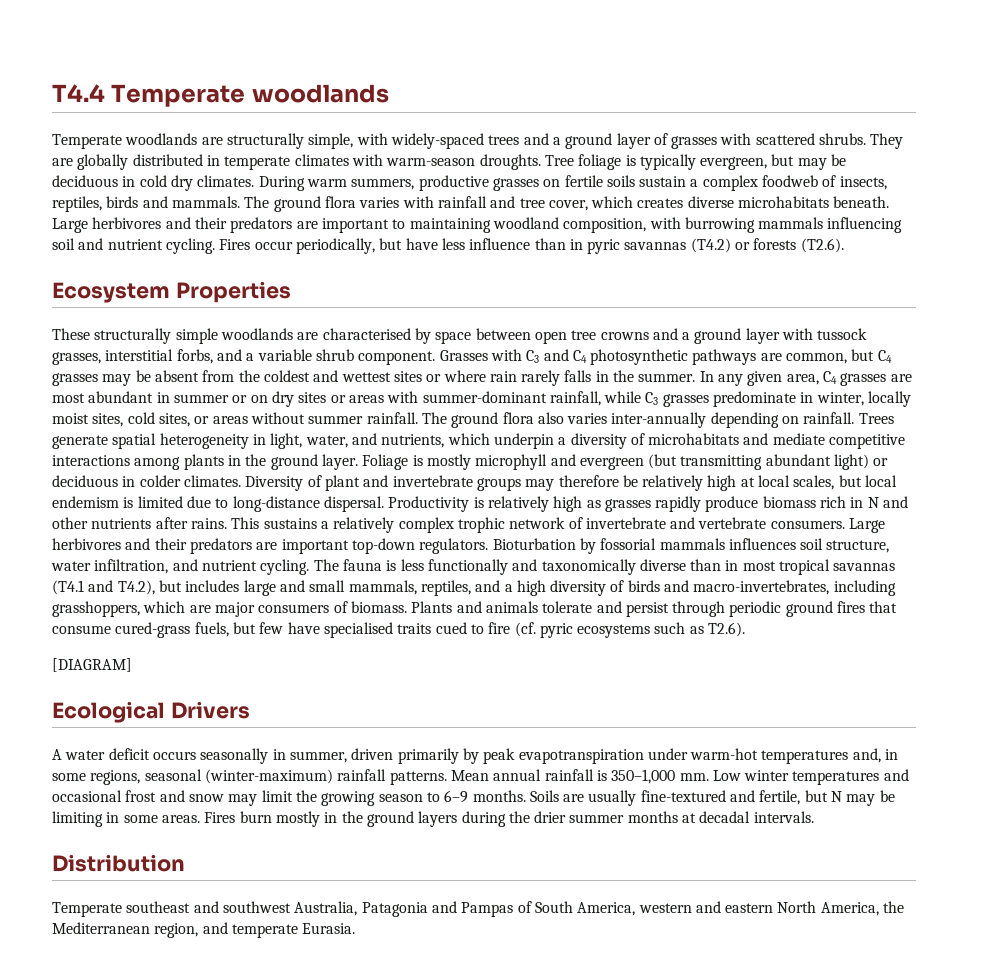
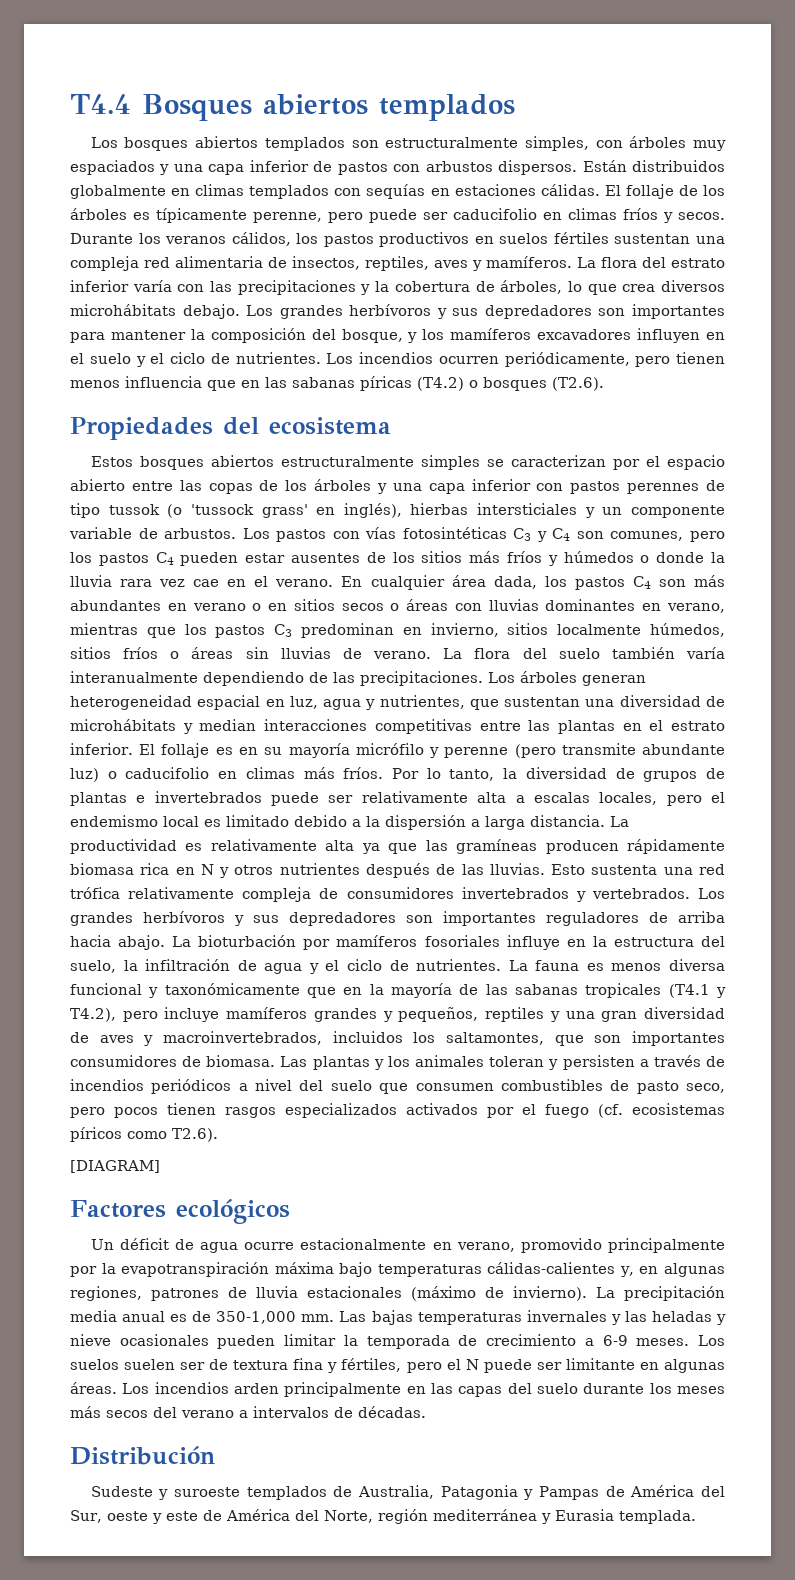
[111,84,389,107] [52,133,904,149] [52,154,847,170] [52,175,887,191] [52,196,890,212] [52,217,903,233] [52,238,844,254] [52,281,291,303] [52,328,868,344] [52,349,892,365] [52,370,912,386] [52,391,912,407] [52,412,894,428] [52,433,906,449] [52,454,889,470] [52,475,898,491] [52,496,909,512] [52,517,886,533] [52,538,890,554] [51,559,896,575] [52,580,896,596] [52,601,898,617] [52,622,746,638] [52,658,132,672] [52,701,250,723] [52,748,899,764] [52,769,909,785] [52,790,895,806] [52,811,814,827] [52,854,185,872] [52,901,905,917] [52,922,356,938] Temperate woodlands // Temperate woodlands are structurally simple, with widely-spaced trees and a ground layer of grasses with scattered shrubs. They are globally distributed in temperate climates with warm-season droughts. Tree foliage is typically evergreen, but may be deciduous in cold dry climates. During warm summers, productive grasses on fertile soils sustain a complex foodweb of insects, reptiles, birds and mammals. The ground flora varies with rainfall and tree cover, which creates diverse microhabitats beneath. Large herbivores and their predators are important to maintaining woodland composition, with burrowing mammals influencing soil and nutrient cycling. Fires occur periodically, but have less influence than in pyric savannas (T4.2) or forests (T2.6). // Ecosystem Properties // These structurally simple woodlands are characterised by space between open tree crowns and a ground layer with tussock grasses, interstitial forbs, and a variable shrub component. Grasses with C3 and C4 photosynthetic pathways are common, but C4 grasses may be absent from the coldest and wettest sites or where rain rarely falls in the summer. In any given area, C4 grasses are most abundant in summer or on dry sites or areas with summer-dominant rainfall, while C3 grasses predominate in winter, locally moist sites, cold sites, or areas without summer rainfall. The ground flora also varies inter-annually depending on rainfall. Trees generate spatial heterogeneity in light, water, and nutrients, which underpin a diversity of microhabitats and mediate competitive interactions among plants in the ground layer. Foliage is mostly microphyll and evergreen (but transmitting abundant light) or deciduous in colder climates. Diversity of plant and invertebrate groups may therefore be relatively high at local scales, but local endemism is limited due to long-distance dispersal. Productivity is relatively high as grasses rapidly produce biomass rich in N and other nutrients after rains. This sustains a relatively complex trophic network of invertebrate and vertebrate consumers. Large herbivores and their predators are important top-down regulators. Bioturbation by fossorial mammals influences soil structure, water infiltration, and nutrient cycling. The fauna is less functionally and taxonomically diverse than in most tropical savannas (T4.1 and T4.2), but includes large and small mammals, reptiles, and a high diversity of birds and macro-invertebrates, including grasshoppers, which are major consumers of biomass. Plants and animals tolerate and persist through periodic ground fires that consume cured-grass fuels, but few have specialised traits cued to fire (cf. pyric ecosystems such as T2.6). // [DIAGRAM] // Ecological Drivers // A water deficit occurs seasonally in summer, driven primarily by peak evapotranspiration under warm-hot temperatures and, in some regions, seasonal (winter-maximum) rainfall patterns. Mean annual rainfall is 350–1,000 mm. Low winter temperatures and occasional frost and snow may limit the growing season to 6–9 months. Soils are usually fine-textured and fertile, but N may be limiting in some areas. Fires burn mostly in the ground layers during the drier summer months at decadal intervals. // Distribution // Temperate southeast and southwest Australia, Patagonia and Pampas of South America, western and eastern North America, the Mediterranean region, and temperate Eurasia. -> [142,94,515,121] [90,136,727,151] [70,160,725,175] [70,184,725,199] [70,208,725,223] [70,232,725,247] [70,256,725,271] [70,280,725,295] [70,304,725,319] [70,328,725,343] [70,352,725,367] [70,376,604,391] [70,417,391,440] [90,455,725,470] [70,479,725,494] [70,503,725,518] [69,527,726,542] [70,551,725,566] [70,575,726,590] [70,599,725,613] [70,623,725,638] [70,647,725,659] [70,671,646,686] [70,695,725,710] [70,719,726,734] [70,743,725,758] [70,767,725,782] [70,791,726,806] [70,815,629,830] [70,839,726,854] [70,863,726,878] [70,887,725,902] [70,911,725,926] [70,935,725,950] [70,959,725,974] [70,983,726,998] [70,1007,726,1022] [70,1031,725,1046] [70,1055,725,1070] [70,1079,726,1094] [70,1103,725,1118] [70,1127,218,1142] [70,1160,160,1173] [70,1199,290,1224] [90,1238,725,1253] [70,1262,725,1277] [70,1286,725,1301] [70,1310,727,1325] [70,1334,726,1349] [70,1358,725,1373] [70,1382,725,1397] [70,1406,426,1418] [70,1446,215,1465] [90,1485,725,1500] [70,1509,696,1524] Bosques abiertos templados // Los bosques abiertos templados son estructuralmente simples, con árboles muy espaciados y una capa inferior de pastos con arbustos dispersos. Están distribuidos globalmente en climas templados con sequías en estaciones cálidas. El follaje de los árboles es típicamente perenne, pero puede ser caducifolio en climas fríos y secos. Durante los veranos cálidos, los pastos productivos en suelos fértiles sustentan una compleja red alimentaria de insectos, reptiles, aves y mamíferos. La flora del estrato inferior varía con las precipitaciones y la cobertura de árboles, lo que crea diversos microhábitats debajo. Los grandes herbívoros y sus depredadores son importantes para mantener la composición del bosque, y los mamíferos excavadores influyen en el suelo y el ciclo de nutrientes. Los incendios ocurren periódicamente, pero tienen menos influencia que en las sabanas píricas (T4.2) o bosques (T2.6). // Propiedades del ecosistema // Estos bosques abiertos estructuralmente simples se caracterizan por el espacio abierto entre las copas de los árboles y una capa inferior con pastos perennes de tipo tussok (o 'tussock grass' en inglés), hierbas intersticiales y un componente variable de arbustos. Los pastos con vías fotosintéticas C3 y C4 son comunes, pero los pastos C4 pueden estar ausentes de los sitios más fríos y húmedos o donde la lluvia rara vez cae en el verano. En cualquier área dada, los pastos C4 son más abundantes en verano o en sitios secos o áreas con lluvias dominantes en verano, mientras que los pastos C3 predominan en invierno, sitios localmente húmedos, sitios fríos o áreas sin lluvias de verano. La flora del suelo también varía interanualmente dependiendo de las precipitaciones. Los árboles generan heterogeneidad espacial en luz, agua y nutrientes, que sustentan una diversidad de microhábitats y median interacciones competitivas entre las plantas en el estrato inferior. El follaje es en su mayoría micrófilo y perenne (pero transmite abundante luz) o caducifolio en climas más fríos. Por lo tanto, la diversidad de grupos de plantas e invertebrados puede ser relativamente alta a escalas locales, pero el endemismo local es limitado debido a la dispersión a larga distancia. La productividad es relativamente alta ya que las gramíneas producen rápidamente biomasa rica en N y otros nutrientes después de las lluvias. Esto sustenta una red trófica relativamente compleja de consumidores invertebrados y vertebrados. Los grandes herbívoros y sus depredadores son importantes reguladores de arriba hacia abajo. La bioturbación por mamíferos fosoriales influye en la estructura del suelo, la infiltración de agua y el ciclo de nutrientes. La fauna es menos diversa funcional y taxonómicamente que en la mayoría de las sabanas tropicales (T4.1 y T4.2), pero incluye mamíferos grandes y pequeños, reptiles y una gran diversidad de aves y macroinvertebrados, incluidos los saltamontes, que son importantes consumidores de biomasa. Las plantas y los animales toleran y persisten a través de incendios periódicos a nivel del suelo que consumen combustibles de pasto seco, pero pocos tienen rasgos especializados activados por el fuego (cf. ecosistemas píricos como T2.6). // [DIAGRAM] // Factores ecológicos // Un déficit de agua ocurre estacionalmente en verano, promovido principalmente por la evapotranspiración máxima bajo temperaturas cálidas-calientes y, en algunas regiones, patrones de lluvia estacionales (máximo de invierno). La precipitación media anual es de 350-1,000 mm. Las bajas temperaturas invernales y las heladas y nieve ocasionales pueden limitar la temporada de crecimiento a 6-9 meses. Los suelos suelen ser de textura fina y fértiles, pero el N puede ser limitante en algunas áreas. Los incendios arden principalmente en las capas del suelo durante los meses más secos del verano a intervalos de décadas. // Distribución // Sudeste y suroeste templados de Australia, Patagonia y Pampas de América del Sur, oeste y este de América del Norte, región mediterránea y Eurasia templada.

